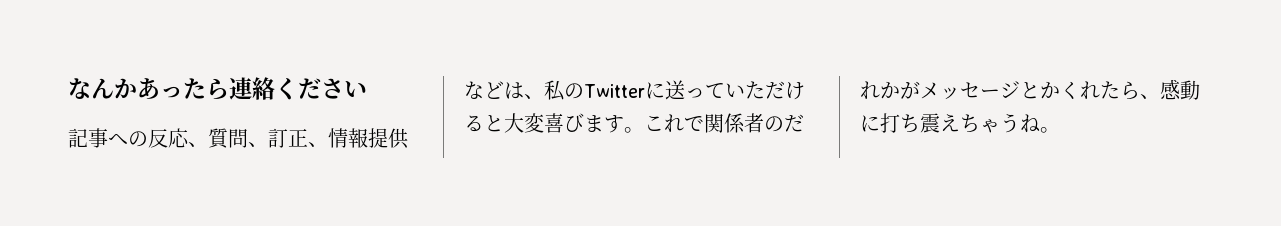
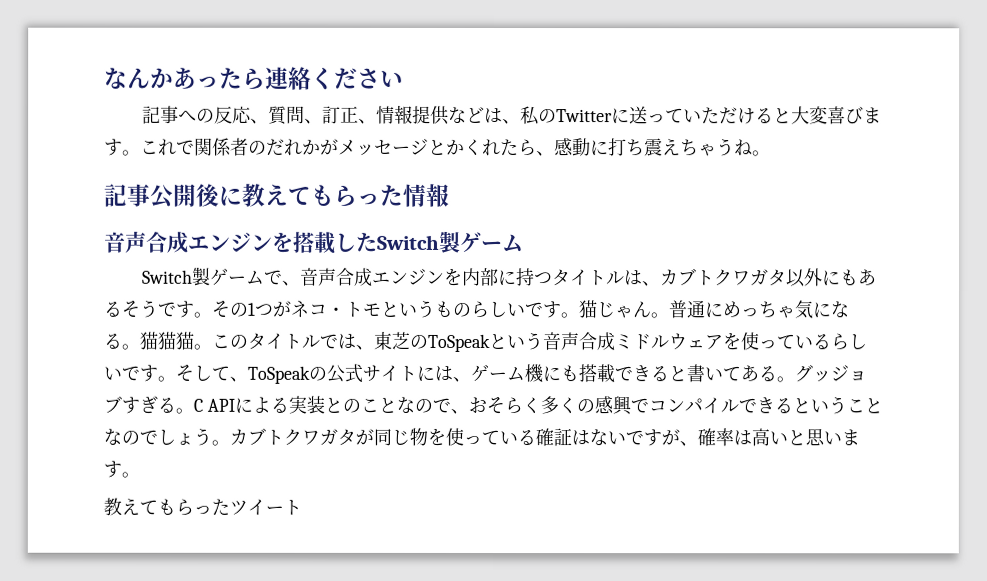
(1060, 130) none -> [104,183,450,209] [104,230,524,254] [142,266,878,288] [103,299,849,319] [103,331,867,352] [103,363,867,384] [103,395,883,416] [103,427,860,447] [103,460,140,478] [103,497,302,516] // 記事公開後に教えてもらった情報 // 音声合成エンジンを搭載したSwitch製ゲーム // Switch製ゲームで、音声合成エンジンを内部に持つタイトルは、カブトクワガタ以外にもあるそうです。その1つがネコ・トモというものらしいです。猫じゃん。普通にめっちゃ気になる。猫猫猫。このタイトルでは、東芝のToSpeakという音声合成ミドルウェアを使っているらしいです。そして、ToSpeakの公式サイトには、ゲーム機にも搭載できると書いてある。グッジョブすぎる。C APIによる実装とのことなので、おそらく多くの感興でコンパイルできるということなのでしょう。カブトクワガタが同じ物を使っている確証はないですが、確率は高いと思います。 // 教えてもらったツイート

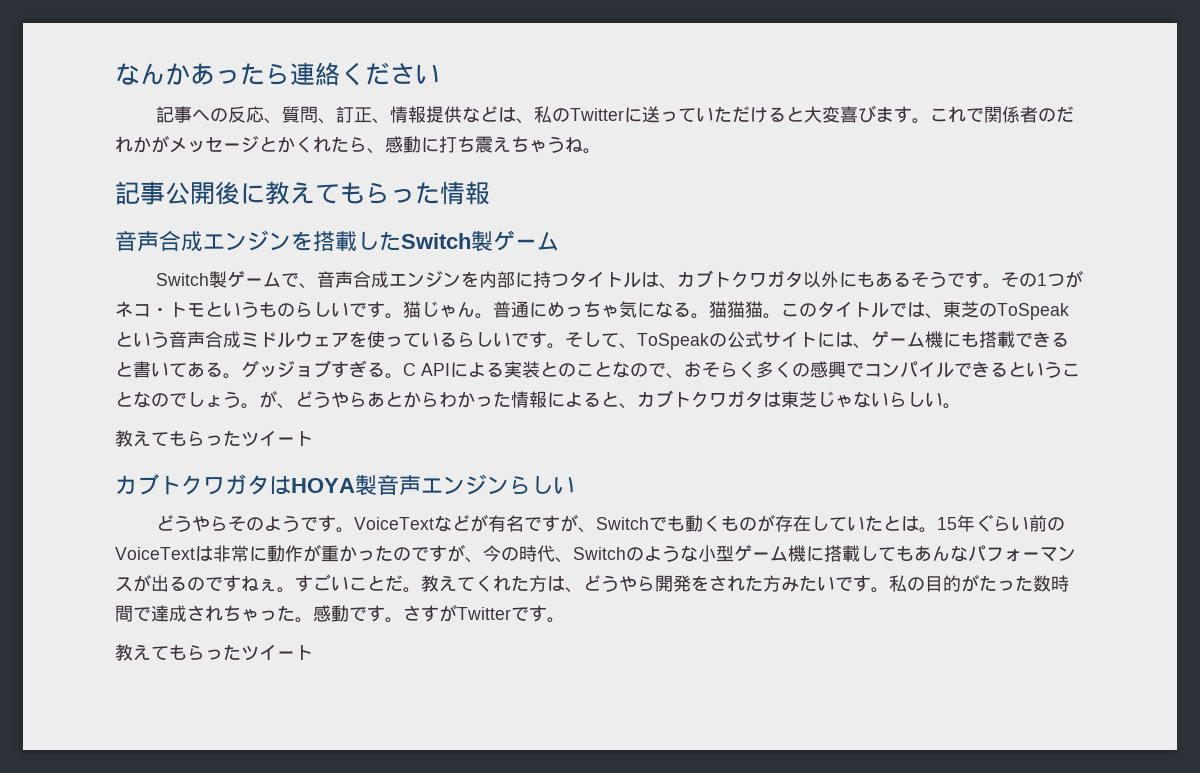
[229,427,860,447] カブトクワガタが同じ物を使っている確証はないですが、確率は高いと思いま -> [259,390,961,409] [115,430,313,447] [115,474,575,496] [156,514,1066,533] [115,544,1076,563] [115,574,1069,593] [115,604,529,623] が、どうやらあとからわかった情報によると、カブトクワガタは東芝じゃないらしい。 // 教えてもらったツイート // カブトクワガタはHOYA製音声エンジンらしい // どうやらそのようです。VoiceTextなどが有名ですが、Switchでも動くものが存在していたとは。15年ぐらい前のVoiceTextは非常に動作が重かったのですが、今の時代、Switchのような小型ゲーム機に搭載してもあんなパフォーマンスが出るのですねぇ。すごいことだ。教えてくれた方は、どうやら開発をされた方みたいです。私の目的がたった数時間で達成されちゃった。感動です。さすがTwitterで

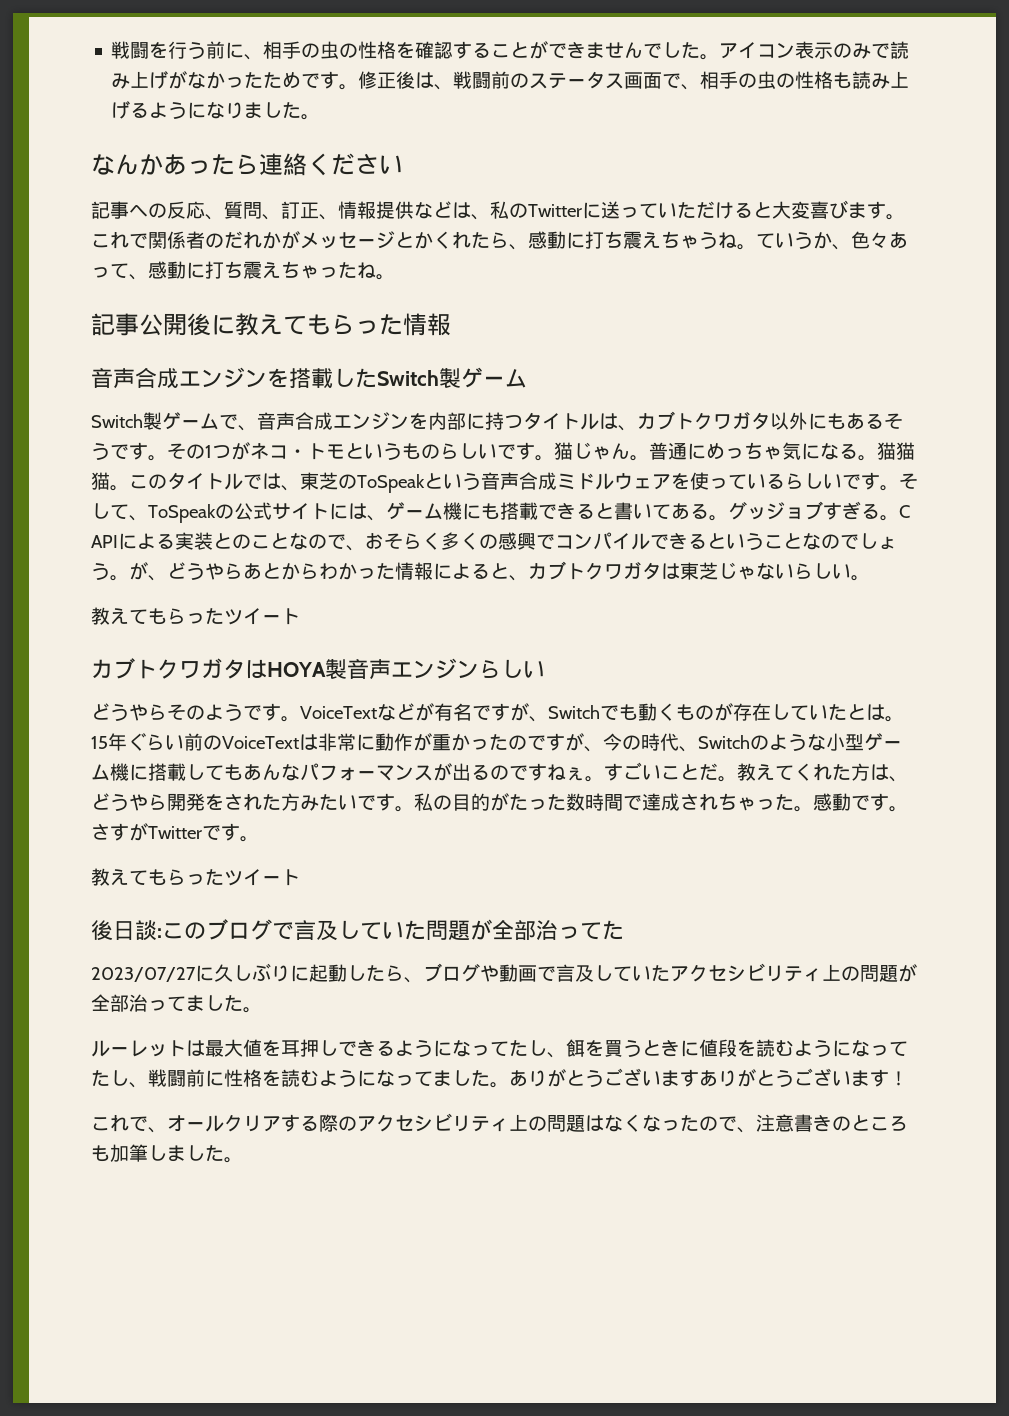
(115, 74) none -> [111,41,910,60] [111,71,910,90] [111,101,321,120] 戦闘を行う前に、相手の虫の性格を確認することができませんでした。アイコン表示のみで読み上げがなかったためです。修正後は、戦闘前のステータス画面で、相手の虫の性格も読み上げるようになりました。 //
(601, 151) none -> [756,231,908,250] [91,261,395,280] ていうか、色々あって、感動に打ち震えちゃったね。
(313, 653) none -> [91,919,624,941] [91,963,917,983] [91,994,262,1013] [91,1039,908,1058] [91,1068,908,1088] [91,1113,908,1133] [91,1144,243,1163] // 後日談:このブログで言及していた問題が全部治ってた // 2023/07/27に久しぶりに起動したら、ブログや動画で言及していたアクセシビリティ上の問題が全部治ってました。 // ルーレットは最大値を耳押しできるようになってたし、餌を買うときに値段を読むようになってたし、戦闘前に性格を読むようになってました。ありがとうございますありがとうございます！ // これで、オールクリアする際のアクセシビリティ上の問題はなくなったので、注意書きのところも加筆しました。

